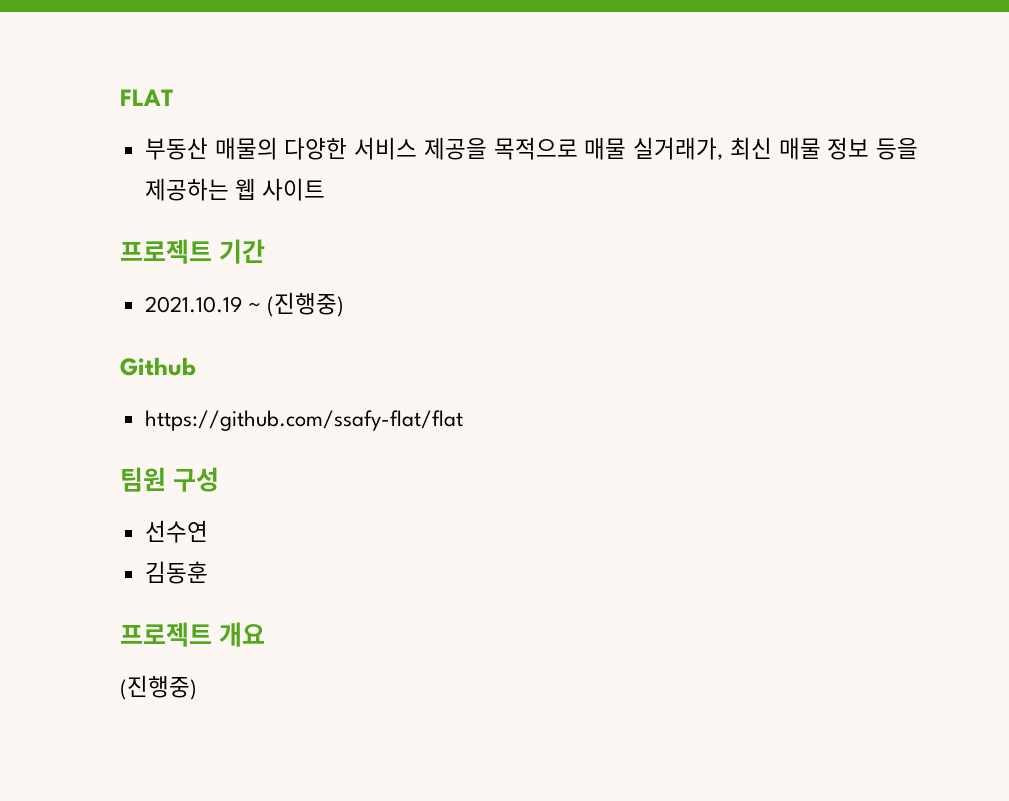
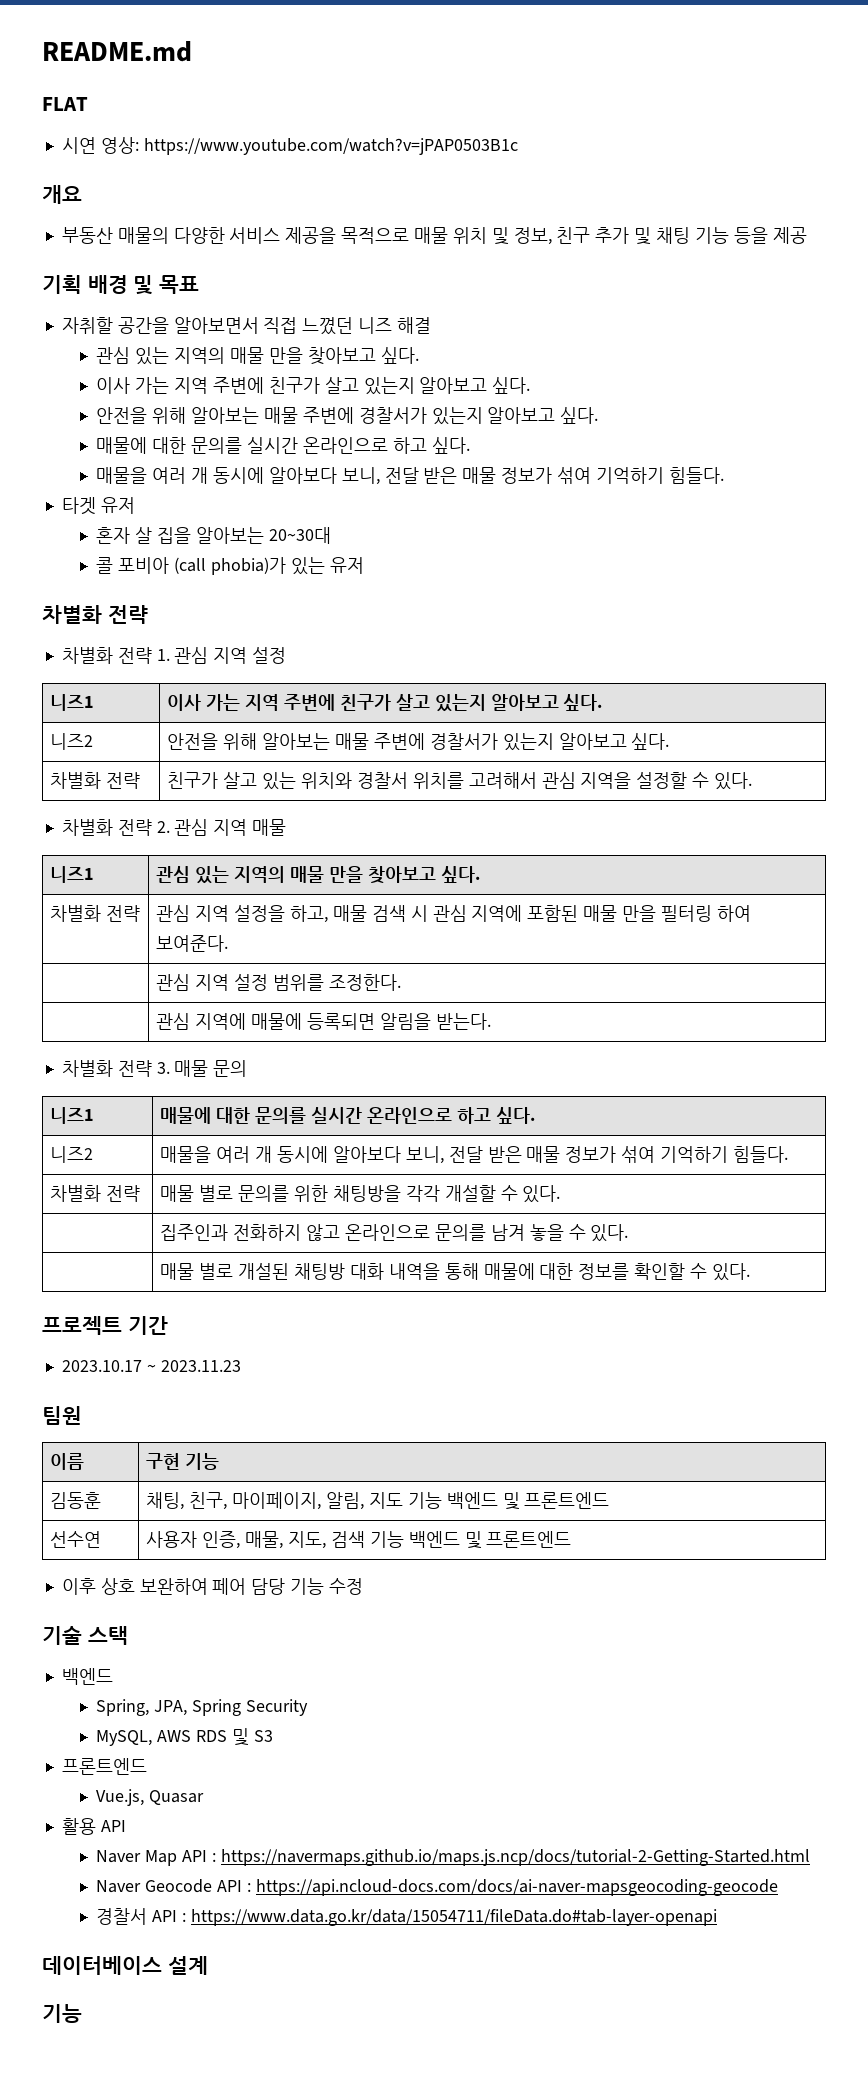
(120, 97) none -> [42,41,192,62] README.md //
(174, 97) none -> [61,137,518,155] [42,185,82,204] // 시연 영상: https://www.youtube.com/watch?v=jPAP0503B1c // 개요
[633,137,918,160] [144,178,325,201] [120,239,265,264] [144,292,344,317] [120,357,196,376] [144,410,463,431] [120,467,219,492] [144,520,208,543] [144,561,208,584] [120,622,265,647] [120,675,197,700] 실거래가, 최신 매물 정보 등을 제공하는 웹 사이트 // 프로젝트 기간 // 2021.10.19 ~ (진행중) // Github // https://github.com/ssafy-flat/flat // 팀원 구성 // 선수연 // 김동훈 // 프로젝트 개요 // (진행중) -> [452,227,807,245] [42,275,200,295] [61,317,431,335] [96,347,419,365] [96,377,531,395] [96,407,599,425] [96,437,470,454] [96,467,724,485] [61,497,135,515] [96,527,331,544] [96,557,364,575] [42,605,148,624] [61,647,287,664] [50,694,95,711] [167,694,603,712] [50,733,94,750] [167,733,670,751] [50,772,141,789] [167,772,752,790] [61,819,287,836] [50,866,95,883] [156,866,480,884] [50,905,141,922] [156,905,751,923] [156,935,229,952] [156,974,401,991] [156,1013,491,1030] [61,1060,248,1077] [50,1107,95,1124] [160,1107,535,1124] [50,1146,94,1163] [160,1146,788,1164] [50,1185,141,1202] [160,1185,561,1203] [160,1224,629,1242] [160,1263,750,1281] [42,1316,168,1335] [61,1360,241,1372] [42,1406,82,1425] [50,1453,85,1470] [146,1453,220,1470] [50,1492,102,1509] [146,1492,610,1510] [50,1531,102,1548] [146,1531,572,1549] [61,1578,363,1595] [42,1626,128,1645] [61,1668,113,1685] [96,1699,308,1716] [96,1728,273,1746] [61,1758,147,1775] [96,1789,205,1806] [61,1818,126,1835] [96,1849,810,1866] [96,1879,778,1896] [96,1908,717,1926] [42,1956,208,1975] [42,2004,82,2023] 위치 및 정보, 친구 추가 및 채팅 기능 등을 제공 // 기획 배경 및 목표 // 자취할 공간을 알아보면서 직접 느꼈던 니즈 해결 // 관심 있는 지역의 매물 만을 찾아보고 싶다. // 이사 가는 지역 주변에 친구가 살고 있는지 알아보고 싶다. // 안전을 위해 알아보는 매물 주변에 경찰서가 있는지 알아보고 싶다. // 매물에 대한 문의를 실시간 온라인으로 하고 싶다. // 매물을 여러 개 동시에 알아보다 보니, 전달 받은 매물 정보가 섞여 기억하기 힘들다. // 타겟 유저 // 혼자 살 집을 알아보는 20~30대 // 콜 포비아 (call phobia)가 있는 유저 // 차별화 전략 // 차별화 전략 1. 관심 지역 설정 // 니즈1 | 이사 가는 지역 주변에 친구가 살고 있는지 알아보고 싶다. // 니즈2 | 안전을 위해 알아보는 매물 주변에 경찰서가 있는지 알아보고 싶다. // 차별화 전략 | 친구가 살고 있는 위치와 경찰서 위치를 고려해서 관심 지역을 설정할 수 있다. // 차별화 전략 2. 관심 지역 매물 // 니즈1 | 관심 있는 지역의 매물 만을 찾아보고 싶다. // 차별화 전략 | 관심 지역 설정을 하고, 매물 검색 시 관심 지역에 포함된 매물 만을 필터링 하여 보여준다. // | 관심 지역 설정 범위를 조정한다. // | 관심 지역에 매물에 등록되면 알림을 받는다. // 차별화 전략 3. 매물 문의 // 니즈1 | 매물에 대한 문의를 실시간 온라인으로 하고 싶다. // 니즈2 | 매물을 여러 개 동시에 알아보다 보니, 전달 받은 매물 정보가 섞여 기억하기 힘들다. // 차별화 전략 | 매물 별로 문의를 위한 채팅방을 각각 개설할 수 있다. // | 집주인과 전화하지 않고 온라인으로 문의를 남겨 놓을 수 있다. // | 매물 별로 개설된 채팅방 대화 내역을 통해 매물에 대한 정보를 확인할 수 있다. // 프로젝트 기간 // 2023.10.17 ~ 2023.11.23 // 팀원 // 이름 | 구현 기능 // 김동훈 | 채팅, 친구, 마이페이지, 알림, 지도 기능 백엔드 및 프론트엔드 // 선수연 | 사용자 인증, 매물, 지도, 검색 기능 백엔드 및 프론트엔드 // 이후 상호 보완하여 페어 담당 기능 수정 // 기술 스택 // 백엔드 // Spring, JPA, Spring Security // MySQL, AWS RDS 및 S3 // 프론트엔드 // Vue.js, Quasar // 활용 API // Naver Map API : https://navermaps.github.io/maps.js.ncp/docs/tutorial-2-Getting-Started.html // Naver Geocode API : https://api.ncloud-docs.com/docs/ai-naver-mapsgeocoding-geocode // 경찰서 API : https://www.data.go.kr/data/15054711/fileData.do#tab-layer-openapi // 데이터베이스 설계 // 기능

